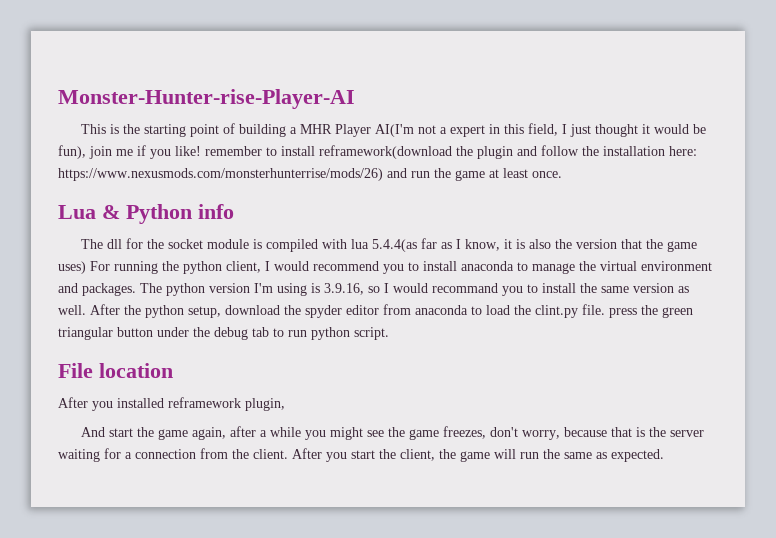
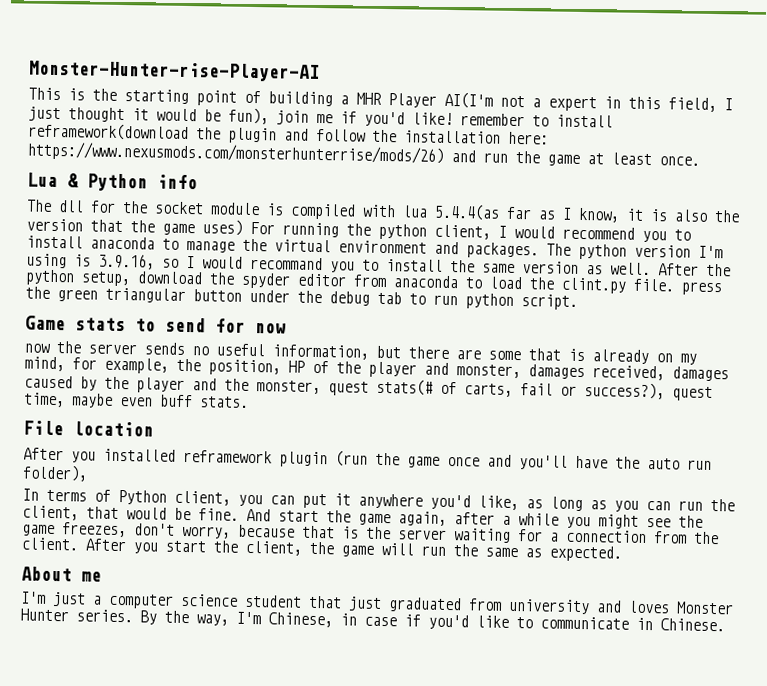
[150,149,171,159] you -> [364,111,405,127] you'd
(389, 333) none -> [25,315,286,334] [24,341,697,365] [24,356,729,382] [24,375,713,401] [23,392,249,408] // Game stats to send for now // now the server sends no useful information, but there are some that is already on my mind, for example, the position, HP of the player and monster, damages received, damages caused by the player and the monster, quest stats(# of carts, fail or success?), quest time, maybe even buff stats.
[245,398,285,411] plugin, // -> [279,450,712,470] [22,464,88,482] [22,488,735,512] [22,505,239,521] plugin (run the game once and you'll have the auto run folder), // In terms of Python client, you can put it anywhere you'd like, as long as you can run the client, that would be fine.
(664, 455) none -> [21,566,102,582] [21,591,734,615] [20,608,725,632] // About me // I'm just a computer science student that just graduated from university and loves Monster Hunter series. By the way, I'm Chinese, in case if you'd like to communicate in Chinese.

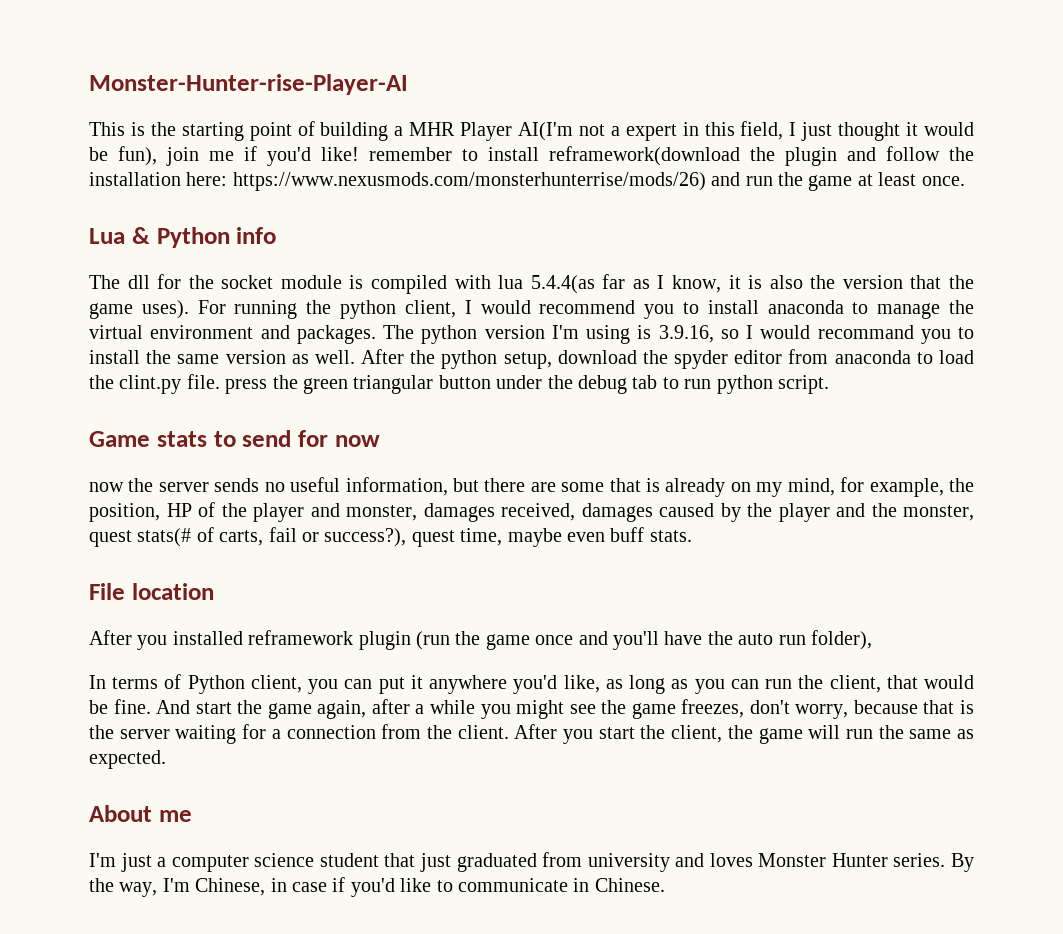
[202,219,243,236] uses) -> [141,300,189,319] uses).

